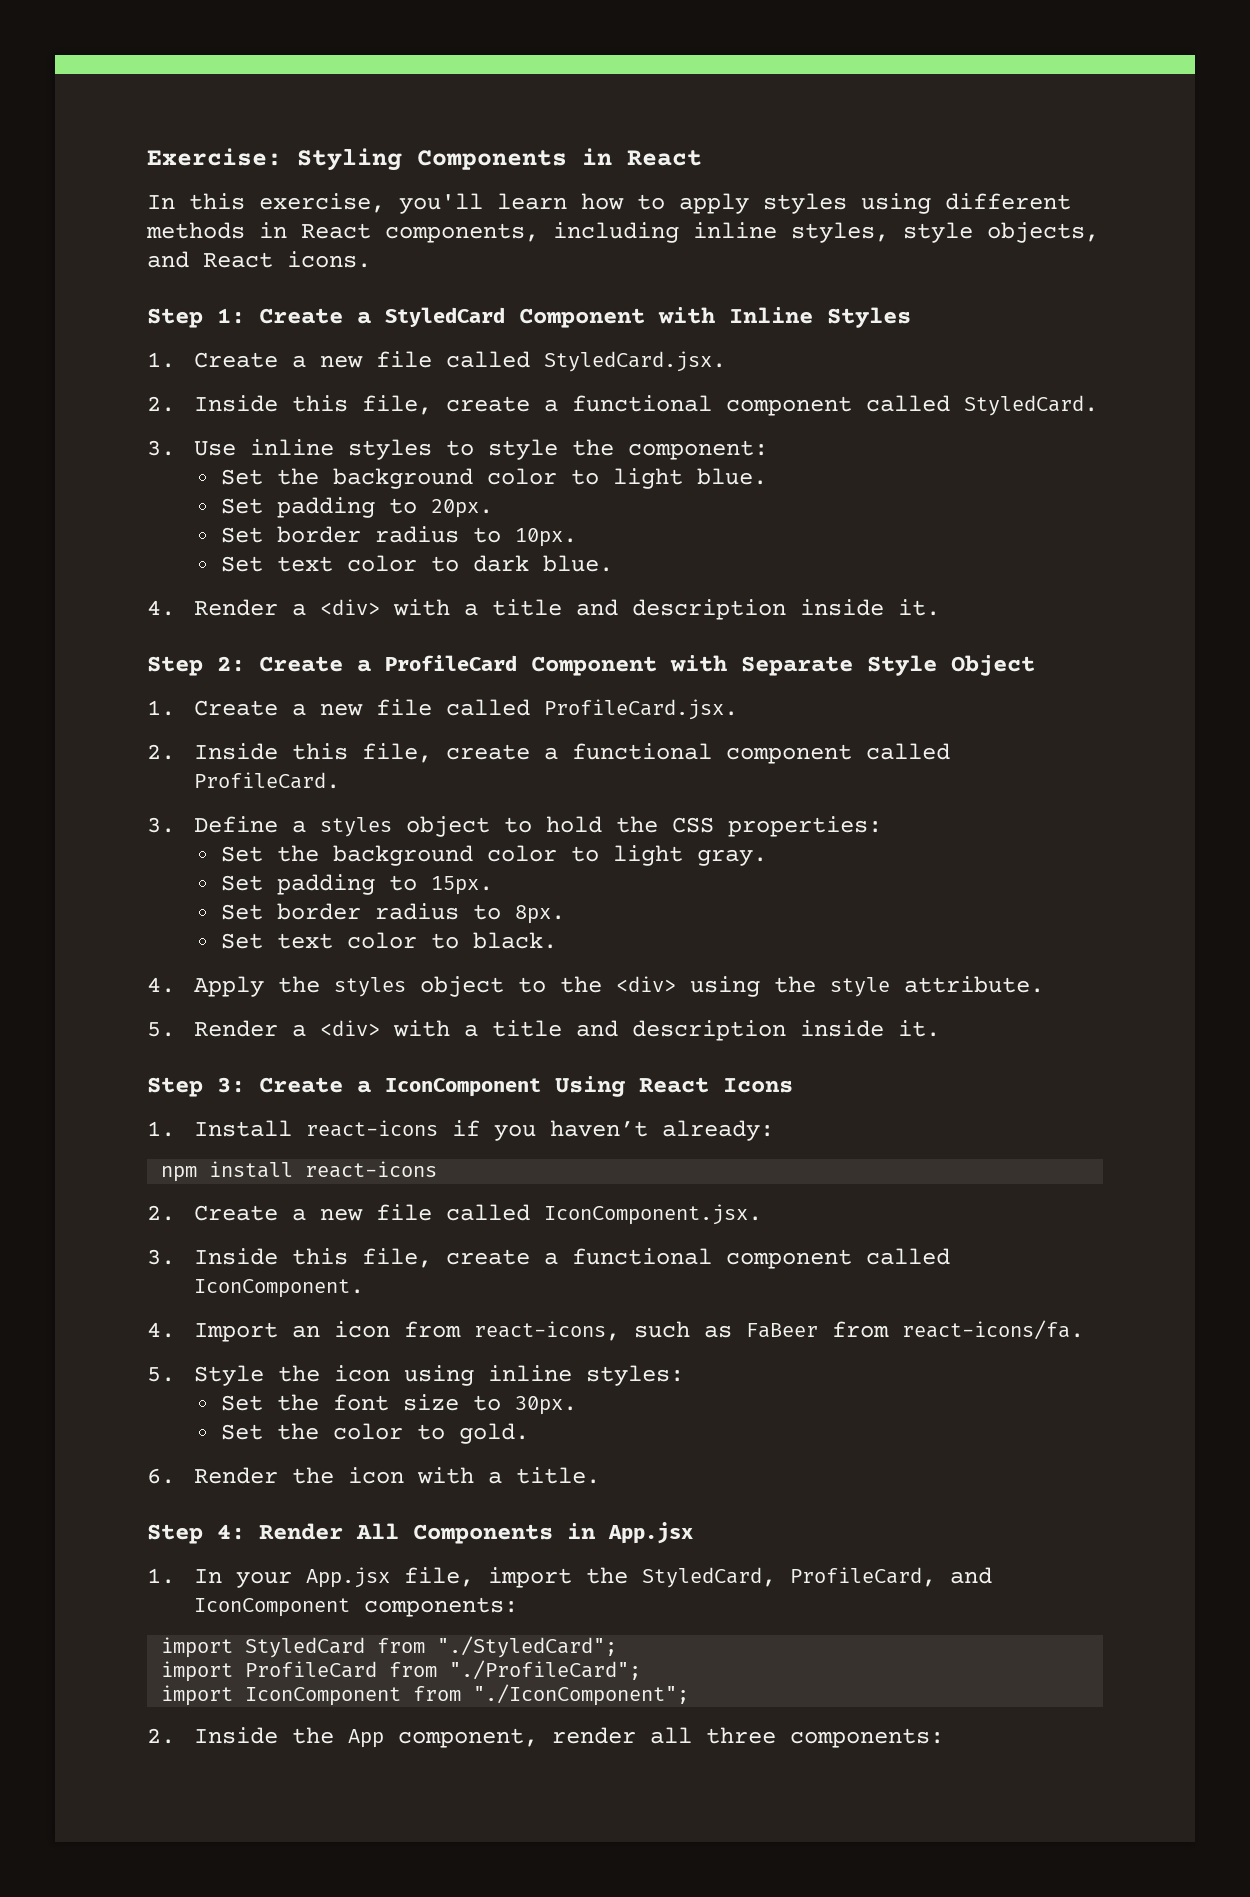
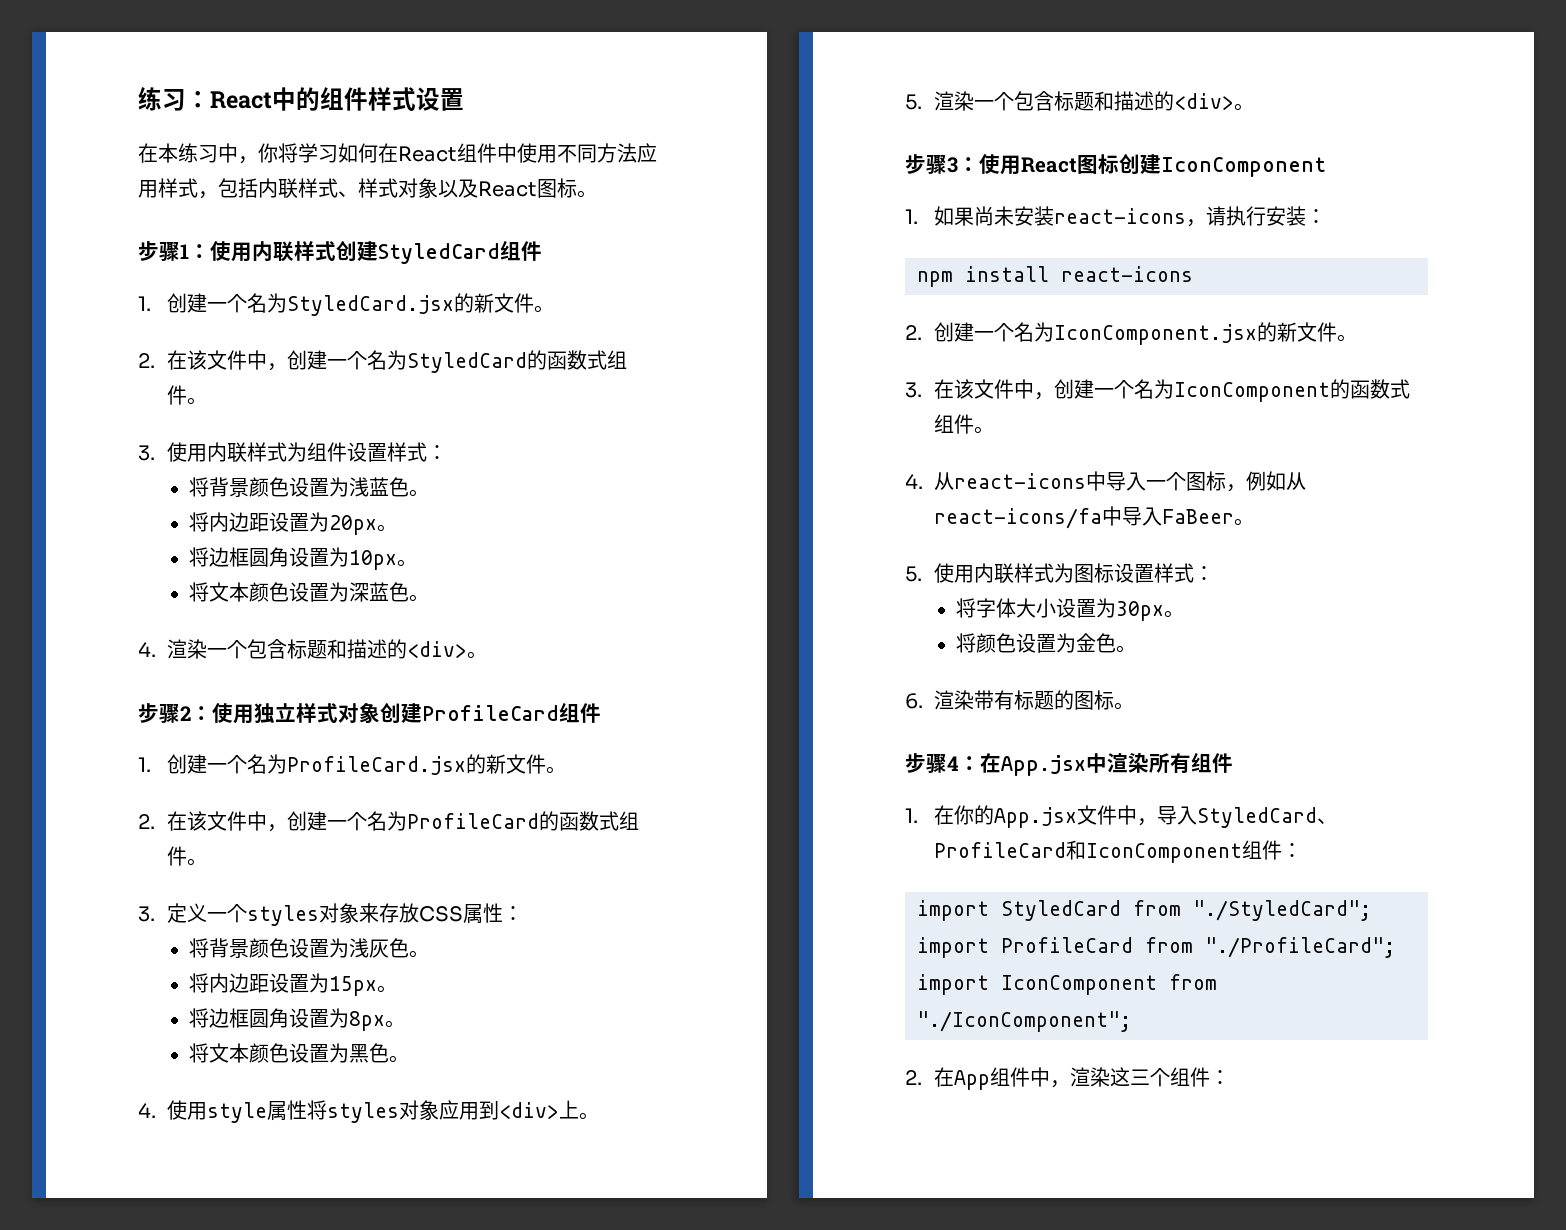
[147,148,702,171] [147,193,1071,214] [146,222,1099,243] [147,251,371,268] [147,307,911,328] [147,351,727,372] [147,395,1099,416] [147,439,769,460] [220,468,767,489] [220,497,493,518] [220,526,577,547] [220,555,613,572] [147,599,941,620] [147,655,1035,676] [147,699,739,720] [147,743,951,764] [194,772,341,789] [147,816,883,837] [220,845,767,866] [220,874,493,895] [220,903,565,924] [220,932,557,949] [147,976,1045,997] [147,1020,941,1041] [147,1076,793,1097] [147,1120,775,1141] [161,1161,438,1182] [147,1204,763,1225] [147,1248,951,1269] [194,1279,365,1298] [147,1320,1085,1342] [147,1365,685,1386] [220,1394,577,1415] [220,1423,529,1444] [147,1467,601,1484] [147,1522,693,1544] [147,1567,993,1588] [194,1597,519,1617] Exercise: Styling Components in React // In this exercise, you'll learn how to apply styles using different methods in React components, including inline styles, style objects, and React icons. // Step 1: Create a StyledCard Component with Inline Styles // 1. Create a new file called StyledCard.jsx. // 2. Inside this file, create a functional component called StyledCard. // 3. Use inline styles to style the component: // Set the background color to light blue. // Set padding to 20px. // Set border radius to 10px. // Set text color to dark blue. // 4. Render a <div> with a title and description inside it. // Step 2: Create a ProfileCard Component with Separate Style Object // 1. Create a new file called ProfileCard.jsx. // 2. Inside this file, create a functional component called ProfileCard. // 3. Define a styles object to hold the CSS properties: // Set the background color to light gray. // Set padding to 15px. // Set border radius to 8px. // Set text color to black. // 4. Apply the styles object to the <div> using the style attribute. // 5. Render a <div> with a title and description inside it. // Step 3: Create a IconComponent Using React Icons // 1. Install react-icons if you haven’t already: // npm install react-icons // 2. Create a new file called IconComponent.jsx. // 3. Inside this file, create a functional component called IconComponent. // 4. Import an icon from react-icons, such as FaBeer from react-icons/fa. // 5. Style the icon using inline styles: // Set the font size to 30px. // Set the color to gold. // 6. Render the icon with a title. // Step 4: Render All Components in App.jsx // 1. In your App.jsx file, import the StyledCard, ProfileCard, and IconComponent components: -> [138,87,464,111] [138,143,657,164] [138,178,597,199] [138,241,542,264] [138,293,554,316] [138,350,627,373] [166,385,207,405] [138,442,447,463] [188,477,429,497] [188,512,397,535] [188,547,417,570] [188,582,429,602] [138,639,487,659] [138,702,601,724] [138,754,566,775] [138,811,639,832] [166,846,207,866] [138,903,523,926] [188,938,429,958] [188,973,397,996] [188,1008,405,1031] [188,1043,409,1063] [138,1100,599,1123] [905,91,1254,111] [905,154,1326,177] [905,206,1326,227] [917,266,1193,287] [905,322,1357,345] [905,379,1410,402] [933,414,994,434] [905,471,1306,492] [933,506,1254,529] [905,563,1214,584] [955,598,1184,621] [955,633,1136,653] [905,690,1134,710] [905,753,1233,776] [905,805,1337,828] [933,840,1302,863] 练习：React中的组件样式设置 // 在本练习中，你将学习如何在React组件中使用不同方法应用样式，包括内联样式、样式对象以及React图标。 // 步骤1：使用内联样式创建StyledCard组件 // 1.创建一个名为StyledCard.jsx的新文件。 // 2.在该文件中，创建一个名为StyledCard的函数式组件。 // 3.使用内联样式为组件设置样式： // 将背景颜色设置为浅蓝色。 // 将内边距设置为20px。 // 将边框圆角设置为10px。 // 将文本颜色设置为深蓝色。 // 4.渲染一个包含标题和描述的<div>。 // 步骤2：使用独立样式对象创建ProfileCard组件 // 1.创建一个名为ProfileCard.jsx的新文件。 // 2.在该文件中，创建一个名为ProfileCard的函数式组件。 // 3.定义一个styles对象来存放CSS属性： // 将背景颜色设置为浅灰色。 // 将内边距设置为15px。 // 将边框圆角设置为8px。 // 将文本颜色设置为黑色。 // 4.使用style属性将styles对象应用到<div>上。 // 5.渲染一个包含标题和描述的<div>。 // 步骤3：使用React图标创建IconComponent // 1.如果尚未安装react-icons，请执行安装： // npm install react-icons // 2.创建一个名为IconComponent.jsx的新文件。 // 3.在该文件中，创建一个名为IconComponent的函数式组件。 // 4.从react-icons中导入一个图标，例如从react-icons/fa中导入FaBeer。 // 5.使用内联样式为图标设置样式： // 将字体大小设置为30px。 // 将颜色设置为金色。 // 6.渲染带有标题的图标。 // 步骤4：在App.jsx中渲染所有组件 // 1.在你的App.jsx文件中，导入StyledCard、ProfileCard和IconComponent组件：
[194,1727,945,1748] Inside the App component, render all three components: -> [933,1067,1230,1090] 在App组件中，渲染这三个组件：

